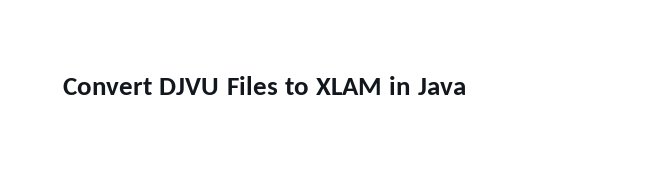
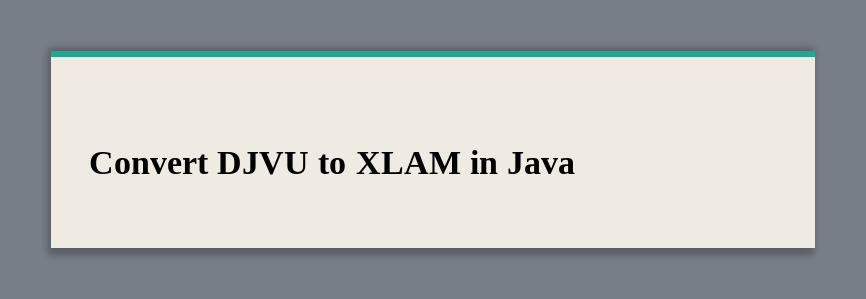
[226,76,278,95] Files -> (310, 163) none

